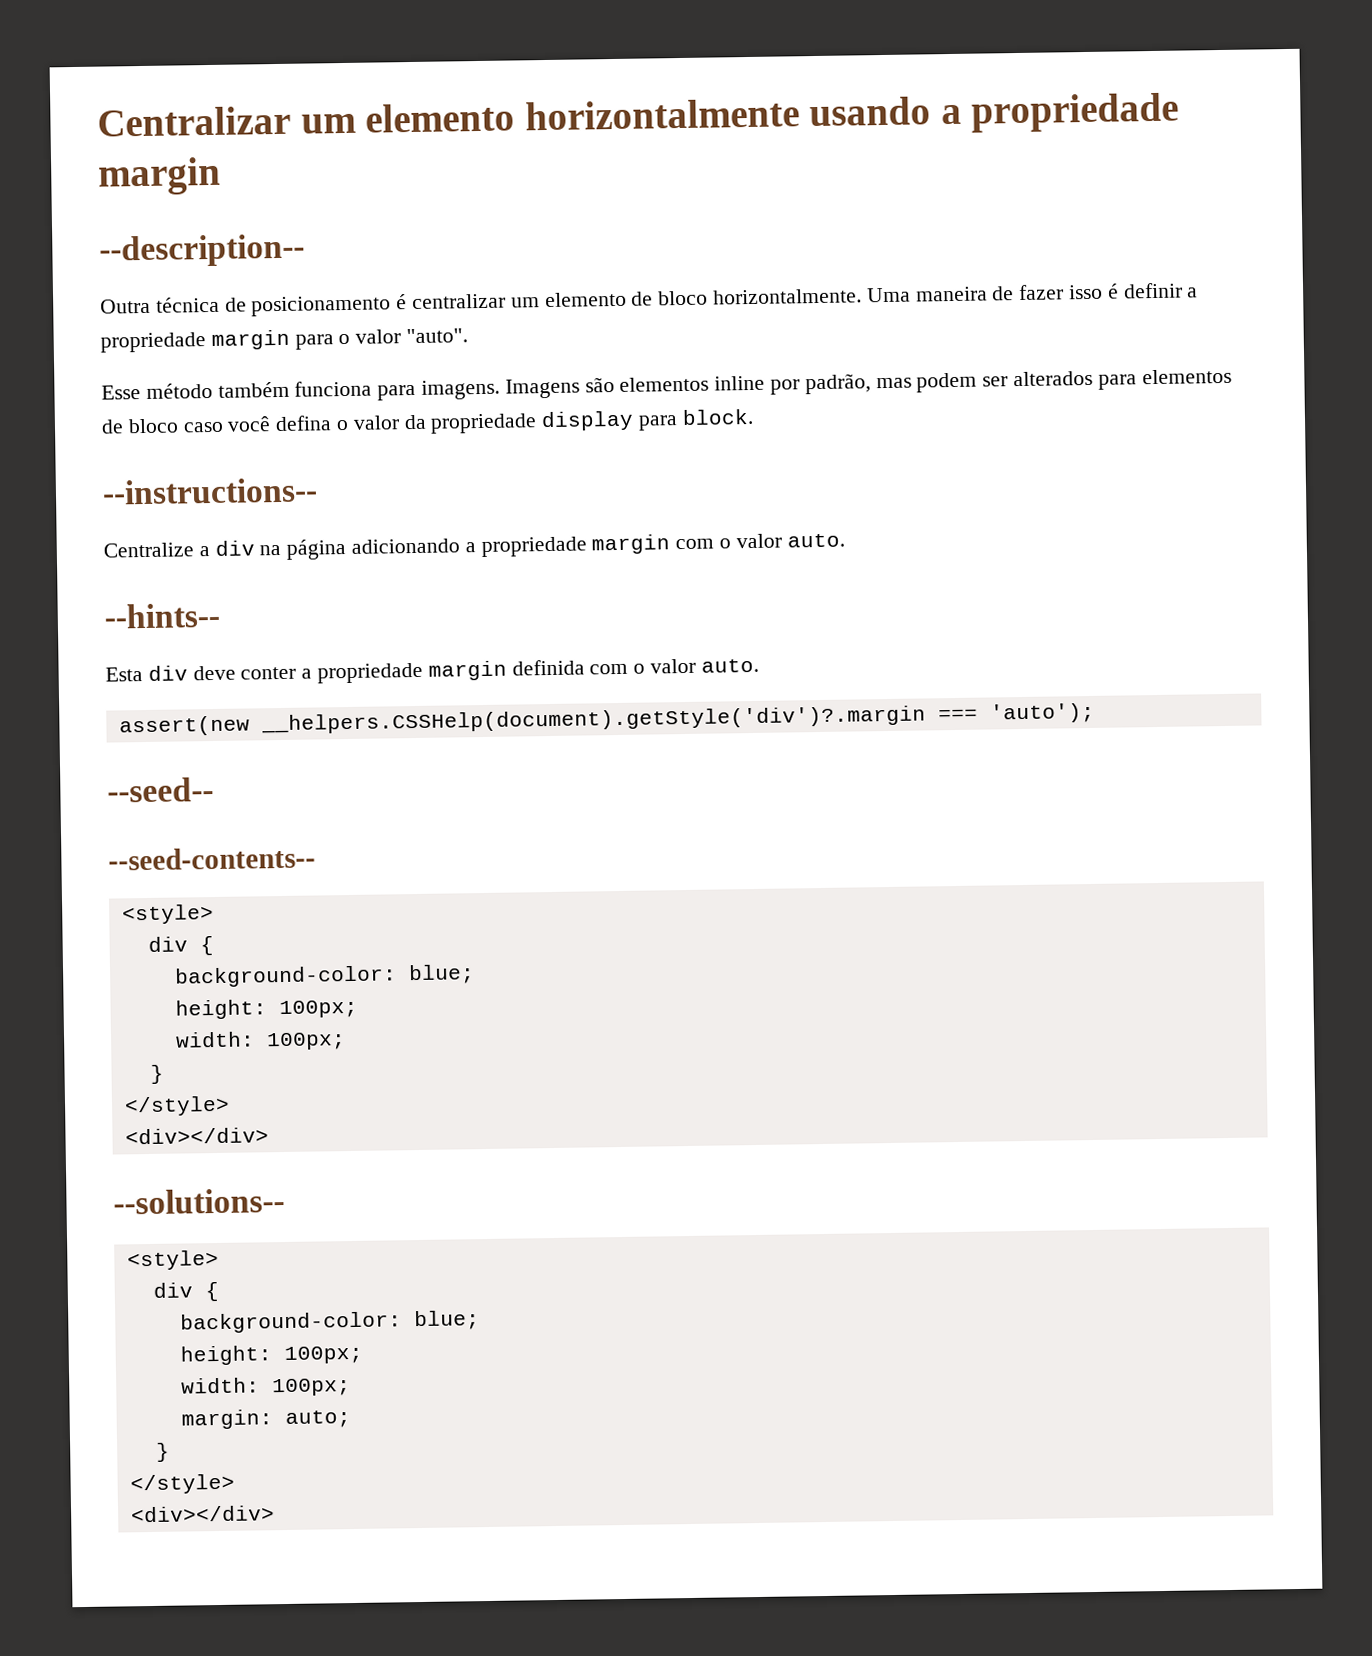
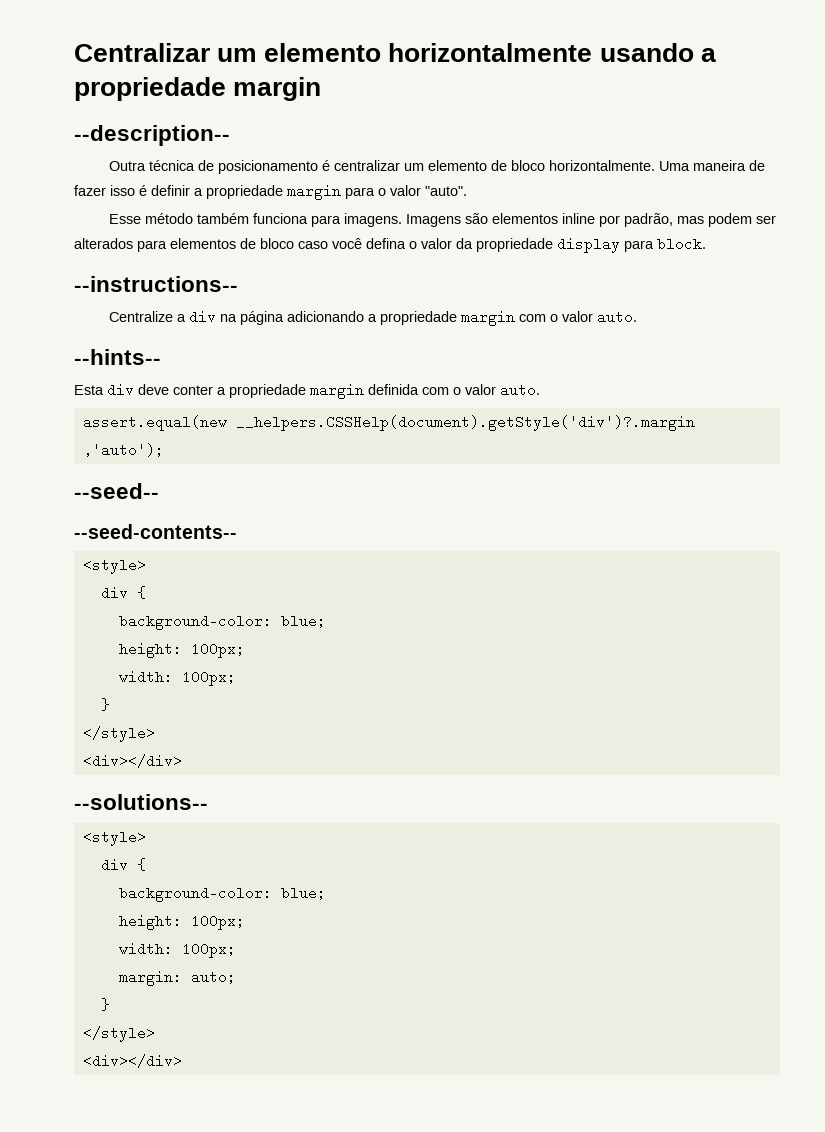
[118,702,1095,737] assert(new __helpers.CSSHelp(document).getStyle('div')?.margin === 'auto'); -> [82,415,695,431] [82,443,164,457] assert.equal(new __helpers.CSSHelp(document).getStyle('div')?.margin ,'auto');

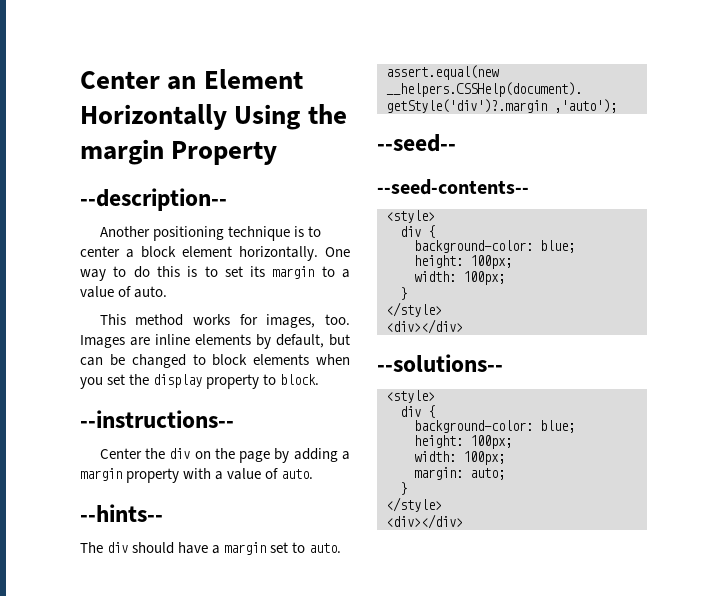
[74,43,716,62] [74,77,322,101] Centralizar um elemento horizontalmente usando a propriedade margin -> [80,69,303,90] [80,104,347,130] [80,139,278,165] Center an Element Horizontally Using the margin Property
[108,160,765,174] [74,184,467,200] [108,213,776,227] [74,237,706,253] [74,276,238,292] [108,310,637,326] [74,349,161,365] [74,383,496,399] Outra técnica de posicionamento é centralizar um elemento de bloco horizontalmente. Uma maneira de fazer isso é definir a propriedade margin para o valor "auto". // Esse método também funciona para imagens. Imagens são elementos inline por padrão, mas podem ser alterados para elementos de bloco caso você defina o valor da propriedade display para block. // --instructions-- // Centralize a div na página adicionando a propriedade margin com o valor auto. // --hints-- // Esta div deve conter a propriedade margin definida com o valor -> [99,226,321,241] [80,246,350,261] [80,266,351,281] [80,286,168,298] [99,314,350,328] [80,334,350,349] [80,354,350,368] [80,374,320,389] [80,410,234,428] [99,448,350,463] [80,468,314,483] [80,504,163,522] [80,542,306,555] Another positioning technique is to center a block element horizontally. One way to do this is to set its margin to a value of auto. // This method works for images, too. Images are inline elements by default, but can be changed to block elements when you set the display property to block. // --instructions-- // Center the div on the page by adding a margin property with a value of auto. // --hints-- // The div should have a margin set to

